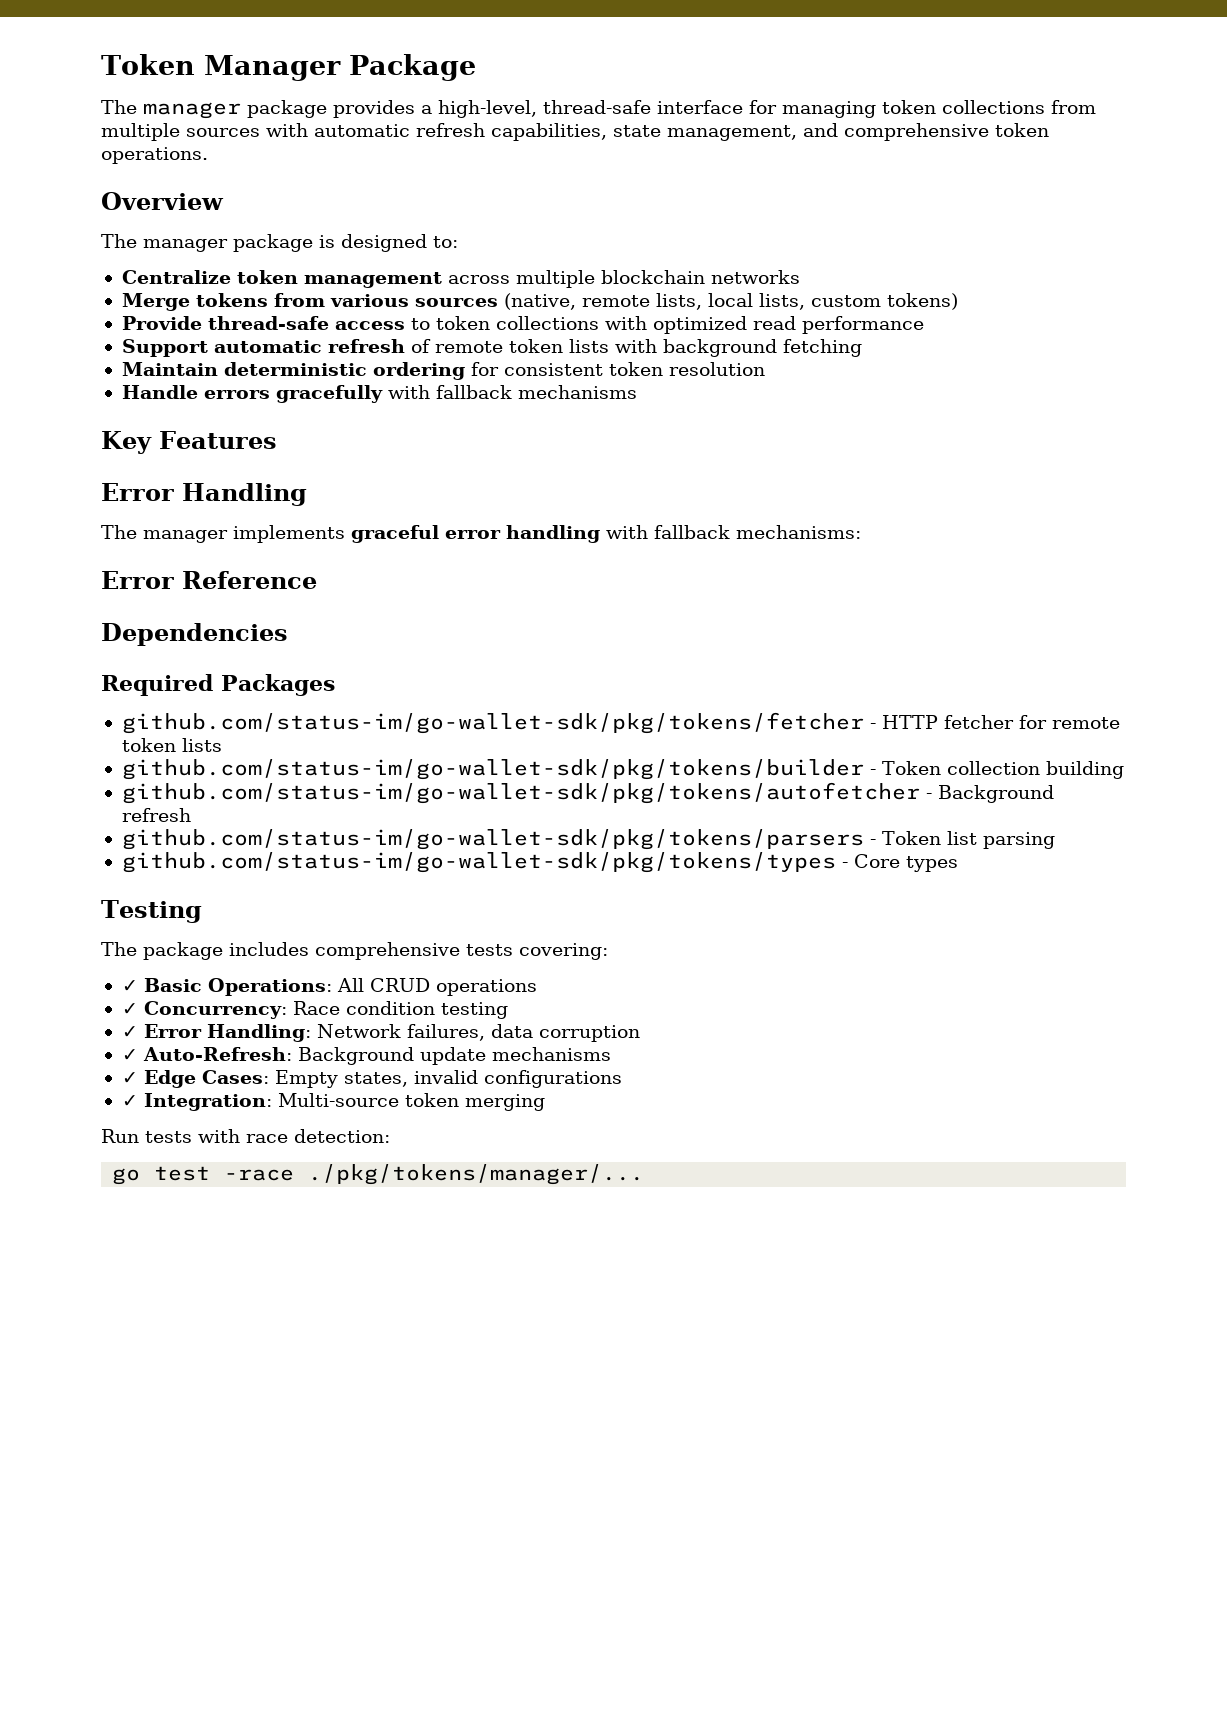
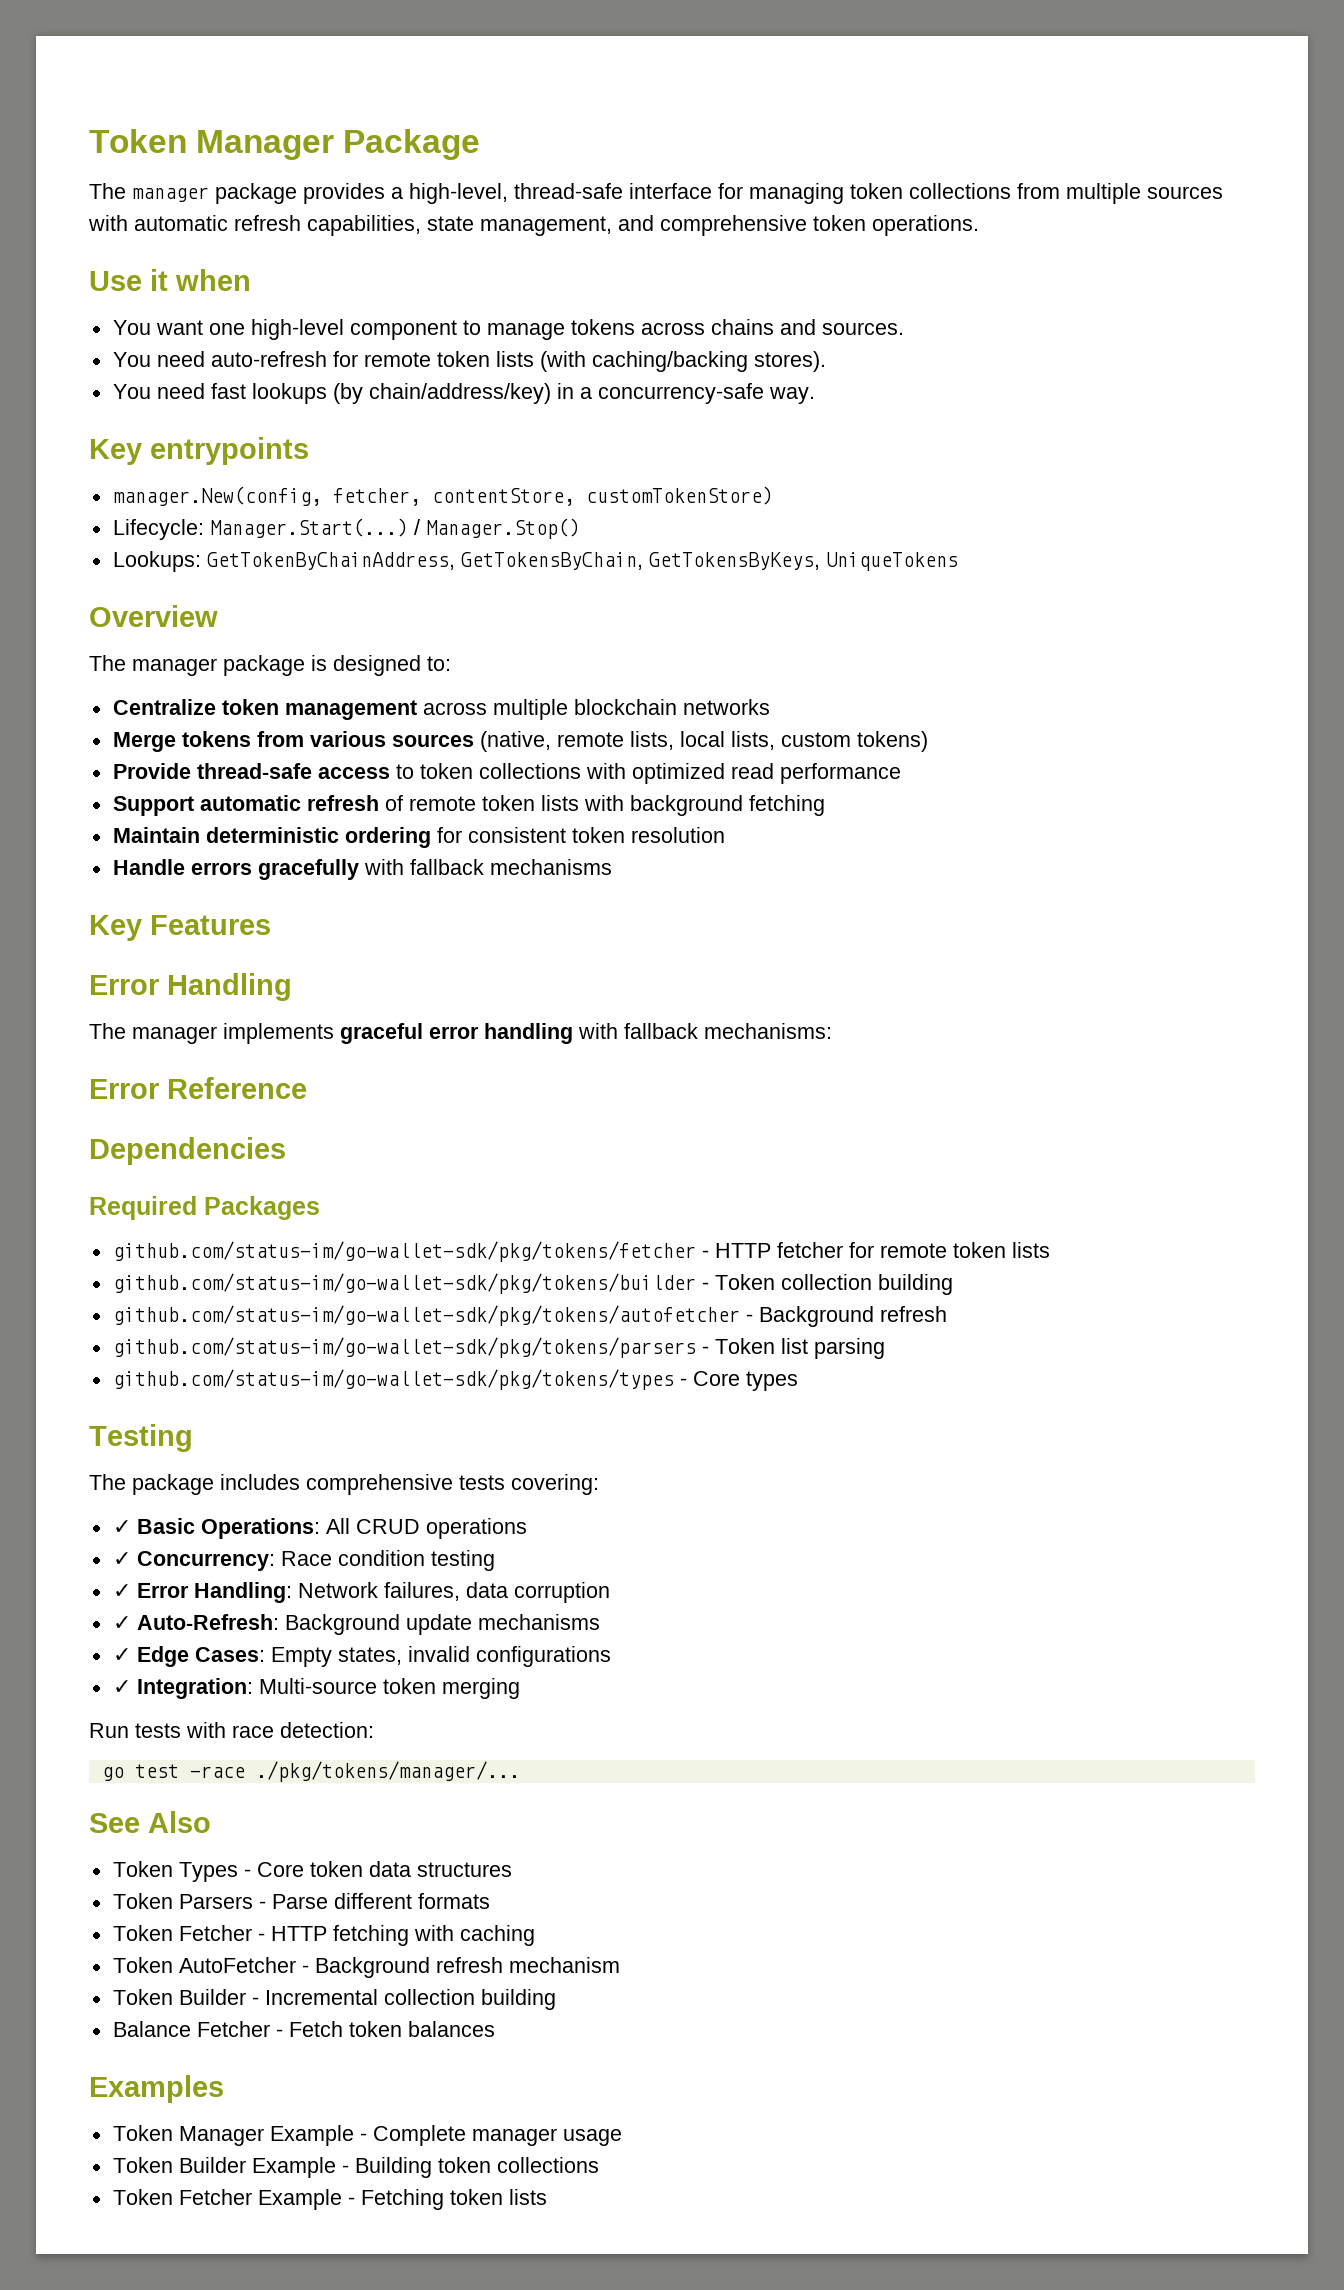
(208, 155) none -> [89,269,251,291] [112,319,904,340] [112,351,826,372] [112,383,815,404] [89,437,309,465] [112,486,773,506] [112,518,580,540] [112,551,958,572] // Use it when // You want one high-level component to manage tokens across chains and sources. // You need auto-refresh for remote token lists (with caching/backing stores). // You need fast lookups (by chain/address/key) in a concurrency-safe way. // Key entrypoints // manager.New(config, fetcher, contentStore, customTokenStore) // Lifecycle: Manager.Start(...) / Manager.Stop() // Lookups: GetTokenByChainAddress, GetTokensByChain, GetTokensByKeys, UniqueTokens
(645, 1174) none -> [89,1811,211,1833] [112,1861,512,1882] [112,1893,490,1909] [112,1925,535,1946] [112,1957,620,1978] [112,1989,556,2010] [112,2021,495,2037] [89,2075,224,2103] [112,2125,622,2146] [112,2157,599,2178] [112,2189,547,2210] // See Also // Token Types - Core token data structures // Token Parsers - Parse different formats // Token Fetcher - HTTP fetching with caching // Token AutoFetcher - Background refresh mechanism // Token Builder - Incremental collection building // Balance Fetcher - Fetch token balances // Examples // Token Manager Example - Complete manager usage // Token Builder Example - Building token collections // Token Fetcher Example - Fetching token lists

